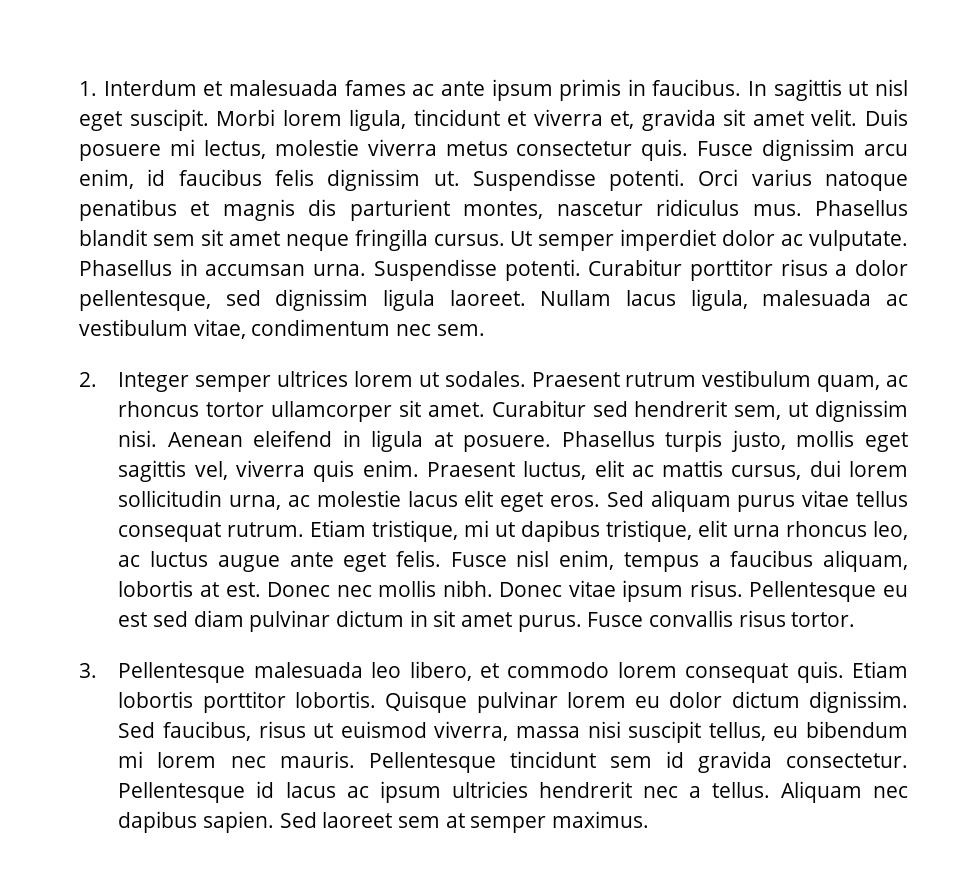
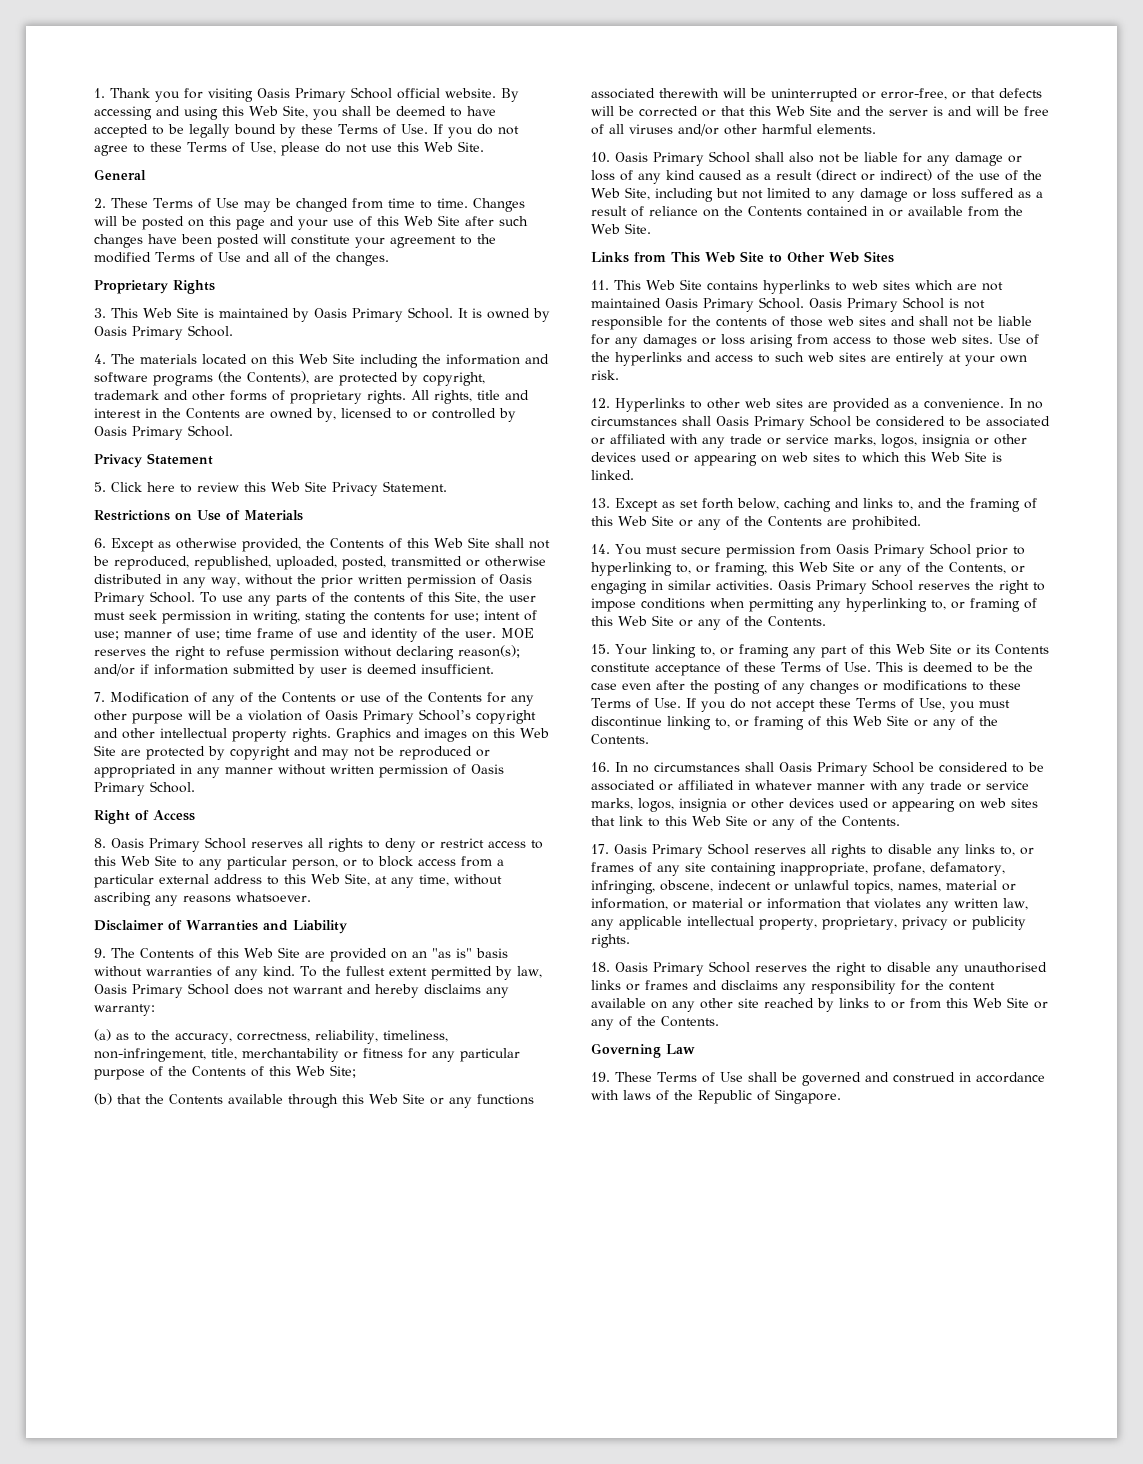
[103,79,908,101] [79,109,909,131] [79,139,908,161] [79,169,908,191] [79,199,909,221] [79,229,908,251] [79,259,909,281] [79,289,908,311] [79,319,485,339] [79,370,908,392] [118,400,908,422] [118,430,908,452] [118,460,909,482] [118,490,909,512] [118,520,909,542] [118,550,908,572] [118,580,909,602] [118,610,856,632] [79,661,908,683] [118,691,908,713] [118,721,908,743] [118,751,909,773] [118,781,908,803] [118,811,650,833] Interdum et malesuada fames ac ante ipsum primis in faucibus. In sagittis ut nisl eget suscipit. Morbi lorem ligula, tincidunt et viverra et, gravida sit amet velit. Duis posuere mi lectus, molestie viverra metus consectetur quis. Fusce dignissim arcu enim, id faucibus felis dignissim ut. Suspendisse potenti. Orci varius natoque penatibus et magnis dis parturient montes, nascetur ridiculus mus. Phasellus blandit sem sit amet neque fringilla cursus. Ut semper imperdiet dolor ac vulputate. Phasellus in accumsan urna. Suspendisse potenti. Curabitur porttitor risus a dolor pellentesque, sed dignissim ligula laoreet. Nullam lacus ligula, malesuada ac vestibulum vitae, condimentum nec sem. // 2. Integer semper ultrices lorem ut sodales. Praesent rutrum vestibulum quam, ac rhoncus tortor ullamcorper sit amet. Curabitur sed hendrerit sem, ut dignissim nisi. Aenean eleifend in ligula at posuere. Phasellus turpis justo, mollis eget sagittis vel, viverra quis enim. Praesent luctus, elit ac mattis cursus, dui lorem sollicitudin urna, ac molestie lacus elit eget eros. Sed aliquam purus vitae tellus consequat rutrum. Etiam tristique, mi ut dapibus tristique, elit urna rhoncus leo, ac luctus augue ante eget felis. Fusce nisl enim, tempus a faucibus aliquam, lobortis at est. Donec nec mollis nibh. Donec vitae ipsum risus. Pellentesque eu est sed diam pulvinar dictum in sit amet purus. Fusce convallis risus tortor. // 3. Pellentesque malesuada leo libero, et commodo lorem consequat quis. Etiam lobortis porttitor lobortis. Quisque pulvinar lorem eu dolor dictum dignissim. Sed faucibus, risus ut euismod viverra, massa nisi suscipit tellus, eu bibendum mi lorem nec mauris. Pellentesque tincidunt sem id gravida consectetur. Pellentesque id lacus ac ipsum ultricies hendrerit nec a tellus. Aliquam nec dapibus sapien. Sed laoreet sem at semper maximus. -> [110,87,519,102] [94,105,496,120] [94,124,519,138] [94,141,484,156] [94,169,146,180] [94,198,525,212] [94,215,528,230] [94,234,496,248] [94,252,389,266] [94,280,215,294] [94,307,550,322] [94,325,233,340] [94,353,549,368] [94,371,485,386] [94,390,529,404] [94,408,516,422] [94,425,233,440] [94,453,213,468] [94,481,447,496] [94,510,303,521] [94,537,550,552] [93,556,546,570] [94,574,532,588] [94,591,536,606] [94,610,537,624] [94,628,534,642] [94,645,520,660] [94,664,494,678] [94,692,534,706] [94,709,536,724] [94,728,549,742] [94,745,490,760] [94,764,504,778] [94,781,195,796] [94,810,195,824] [94,837,543,852] [94,855,504,870] [94,873,502,888] [94,892,311,906] [94,920,347,934] [94,947,508,962] [94,966,542,980] [94,983,509,998] [94,1004,155,1016] [94,1029,448,1044] [94,1048,520,1062] [94,1065,356,1080] [94,1093,534,1108] [591,88,1042,102] [591,105,1049,117] [591,124,876,136] [591,151,1022,166] [591,169,1042,184] [591,187,1043,202] [591,206,1023,217] [591,223,651,234] [591,251,894,263] [591,279,1003,294] [591,297,985,312] [591,316,1032,330] [591,334,1039,348] [591,352,1027,366] [591,370,619,380] [591,398,1043,412] [591,415,1050,430] [591,434,1027,448] [591,451,1002,466] [591,470,634,480] [591,498,1037,512] [591,515,921,530] [591,543,1025,558] [591,561,1025,576] [591,579,1045,594] [591,598,1037,612] [591,615,826,630] [591,643,1049,658] [591,662,1033,676] [591,680,1021,694] [591,698,1010,712] [591,715,998,730] [591,734,649,745] [591,761,1044,776] [591,780,1029,794] [591,798,1038,812] [591,815,900,830] [591,843,1034,858] [591,862,1005,876] [591,880,1016,894] [591,898,1028,912] [591,916,1026,930] [591,934,630,948] [591,961,1047,976] [591,980,995,994] [591,997,1048,1012] [591,1016,719,1030] [591,1043,695,1058] [591,1072,1045,1086] [591,1089,841,1104] Thank you for visiting Oasis Primary School official website. By accessing and using this Web Site, you shall be deemed to have accepted to be legally bound by these Terms of Use. If you do not agree to these Terms of Use, please do not use this Web Site. // General // 2. These Terms of Use may be changed from time to time. Changes will be posted on this page and your use of this Web Site after such changes have been posted will constitute your agreement to the modified Terms of Use and all of the changes. // Proprietary Rights // 3. This Web Site is maintained by Oasis Primary School. It is owned by Oasis Primary School. // 4. The materials located on this Web Site including the information and software programs (the Contents), are protected by copyright, trademark and other forms of proprietary rights. All rights, title and interest in the Contents are owned by, licensed to or controlled by Oasis Primary School. // Privacy Statement // 5. Click here to review this Web Site Privacy Statement. // Restrictions on Use of Materials // 6. Except as otherwise provided, the Contents of this Web Site shall not be reproduced, republished, uploaded, posted, transmitted or otherwise distributed in any way, without the prior written permission of Oasis Primary School. To use any parts of the contents of this Site, the user must seek permission in writing, stating the contents for use; intent of use; manner of use; time frame of use and identity of the user. MOE reserves the right to refuse permission without declaring reason(s); and/or if information submitted by user is deemed insufficient. // 7. Modification of any of the Contents or use of the Contents for any other purpose will be a violation of Oasis Primary School’s copyright and other intellectual property rights. Graphics and images on this Web Site are protected by copyright and may not be reproduced or appropriated in any manner without written permission of Oasis Primary School. // Right of Access // 8. Oasis Primary School reserves all rights to deny or restrict access to this Web Site to any particular person, or to block access from a particular external address to this Web Site, at any time, without ascribing any reasons whatsoever. // Disclaimer of Warranties and Liability // 9. The Contents of this Web Site are provided on an "as is" basis without warranties of any kind. To the fullest extent permitted by law, Oasis Primary School does not warrant and hereby disclaims any warranty: // (a) as to the accuracy, correctness, reliability, timeliness, non-infringement, title, merchantability or fitness for any particular purpose of the Contents of this Web Site; // (b) that the Contents available through this Web Site or any functions associated therewith will be uninterrupted or error-free, or that defects will be corrected or that this Web Site and the server is and will be free of all viruses and/or other harmful elements. // 10. Oasis Primary School shall also not be liable for any damage or loss of any kind caused as a result (direct or indirect) of the use of the Web Site, including but not limited to any damage or loss suffered as a result of reliance on the Contents contained in or available from the Web Site. // Links from This Web Site to Other Web Sites // 11. This Web Site contains hyperlinks to web sites which are not maintained Oasis Primary School. Oasis Primary School is not responsible for the contents of those web sites and shall not be liable for any damages or loss arising from access to those web sites. Use of the hyperlinks and access to such web sites are entirely at your own risk. // 12. Hyperlinks to other web sites are provided as a convenience. In no circumstances shall Oasis Primary School be considered to be associated or affiliated with any trade or service marks, logos, insignia or other devices used or appearing on web sites to which this Web Site is linked. // 13. Except as set forth below, caching and links to, and the framing of this Web Site or any of the Contents are prohibited. // 14. You must secure permission from Oasis Primary School prior to hyperlinking to, or framing, this Web Site or any of the Contents, or engaging in similar activities. Oasis Primary School reserves the right to impose conditions when permitting any hyperlinking to, or framing of this Web Site or any of the Contents. // 15. Your linking to, or framing any part of this Web Site or its Contents constitute acceptance of these Terms of Use. This is deemed to be the case even after the posting of any changes or modifications to these Terms of Use. If you do not accept these Terms of Use, you must discontinue linking to, or framing of this Web Site or any of the Contents. // 16. In no circumstances shall Oasis Primary School be considered to be associated or affiliated in whatever manner with any trade or service marks, logos, insignia or other devices used or appearing on web sites that link to this Web Site or any of the Contents. // 17. Oasis Primary School reserves all rights to disable any links to, or frames of any site containing inappropriate, profane, defamatory, infringing, obscene, indecent or unlawful topics, names, material or information, or material or information that violates any written law, any applicable intellectual property, proprietary, privacy or publicity rights. // 18. Oasis Primary School reserves the right to disable any unauthorised links or frames and disclaims any responsibility for the content available on any other site reached by links to or from this Web Site or any of the Contents. // Governing Law // 19. These Terms of Use shall be governed and construed in accordance with laws of the Republic of Singapore.

